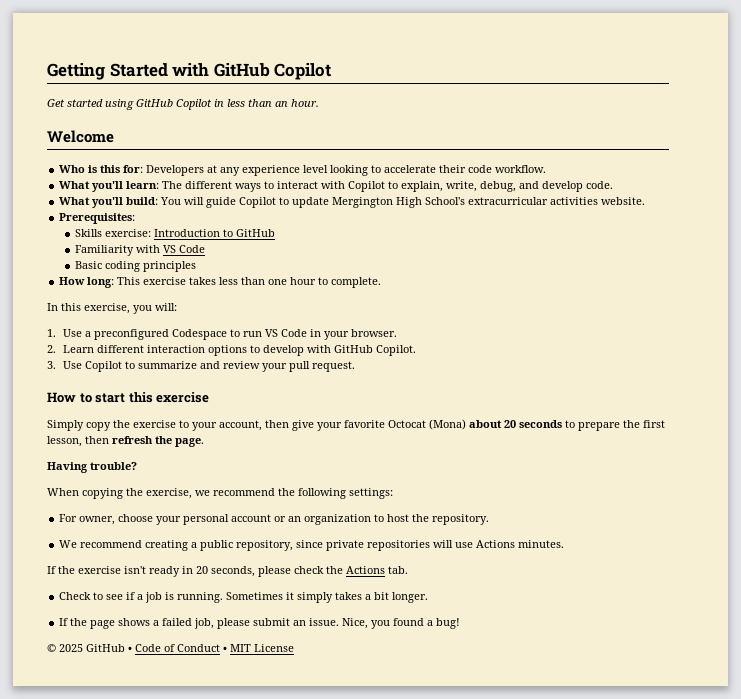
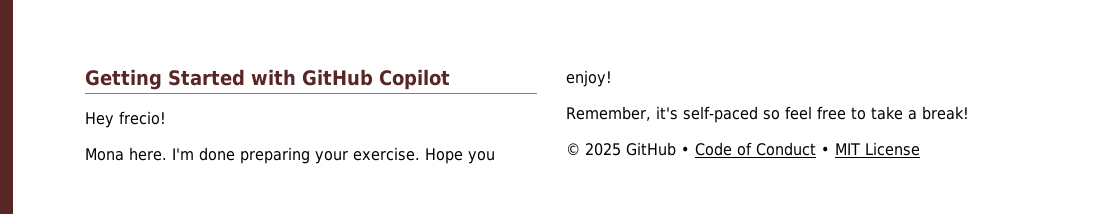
[47,99,319,110] [47,130,114,143] [59,165,547,176] [59,181,614,192] [59,197,646,208] [59,213,136,224] [74,229,275,237] [74,245,205,256] [74,261,196,272] [59,277,382,288] [47,303,177,314] [47,329,397,340] [47,345,416,356] [47,361,355,372] [47,392,210,403] [47,419,665,431] [47,436,204,447] [47,462,137,473] [47,488,393,499] [59,514,490,525] [59,540,565,551] [47,566,408,577] [59,592,429,603] [59,618,461,629] Get started using GitHub Copilot in less than an hour. // Welcome // Who is this for: Developers at any experience level looking to accelerate their code workflow. // What you'll learn: The different ways to interact with Copilot to explain, write, debug, and develop code. // What you'll build: You will guide Copilot to update Mergington High School's extracurricular activities website. // Prerequisites: // Skills exercise: Introduction to GitHub // Familiarity with VS Code // Basic coding principles // How long: This exercise takes less than one hour to complete. // In this exercise, you will: // 1. Use a preconfigured Codespace to run VS Code in your browser. // 2. Learn different interaction options to develop with GitHub Copilot. // 3. Use Copilot to summarize and review your pull request. // How to start this exercise // Simply copy the exercise to your account, then give your favorite Octocat (Mona) about 20 seconds to prepare the first lesson, then refresh the page. // Having trouble? // When copying the exercise, we recommend the following settings: // For owner, choose your personal account or an organization to host the repository. // We recommend creating a public repository, since private repositories will use Actions minutes. // If the exercise isn't ready in 20 seconds, please check the Actions tab. // Check to see if a job is running. Sometimes it simply takes a bit longer. // If the page shows a failed job, please submit an issue. Nice, you found a bug! -> [85,111,166,128] [85,147,495,164] [566,70,612,87] [566,106,969,123] Hey frecio! // Mona here. I'm done preparing your exercise. Hope you enjoy! // Remember, it's self-paced so feel free to take a break!

